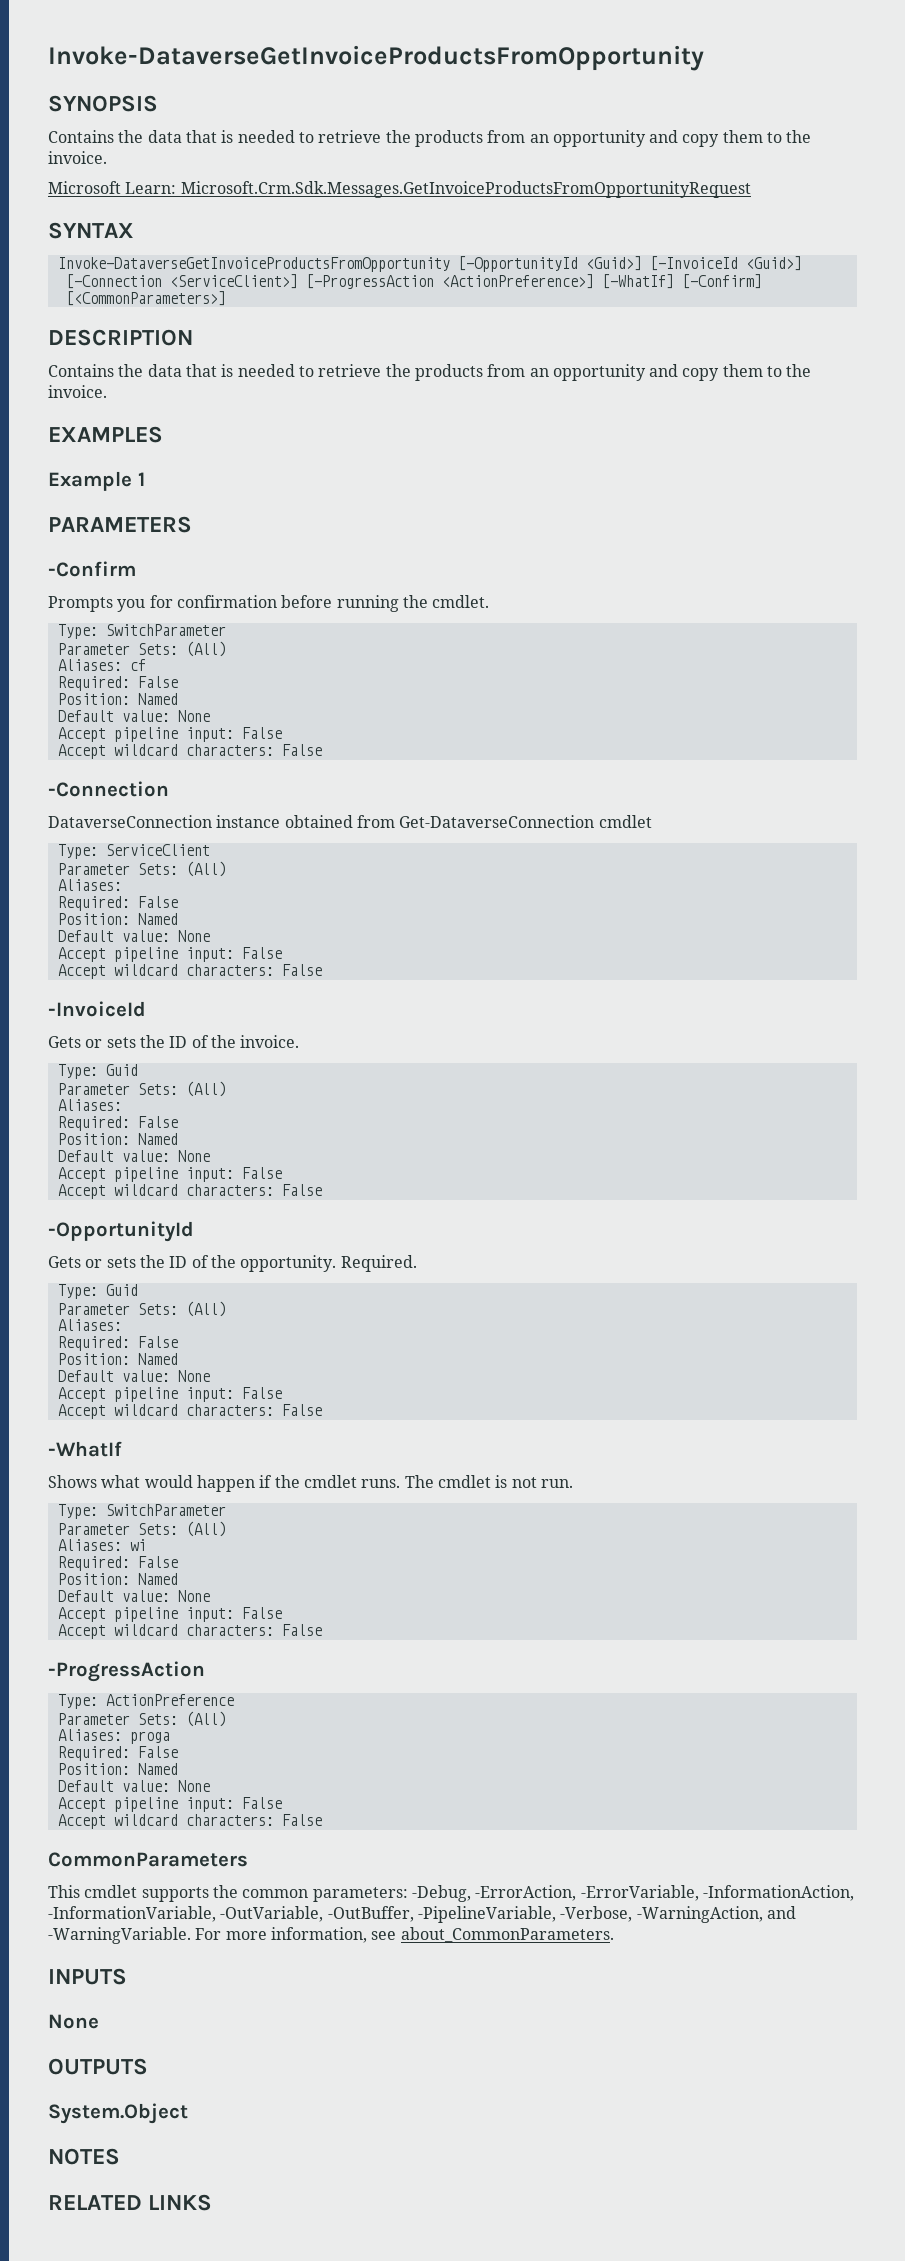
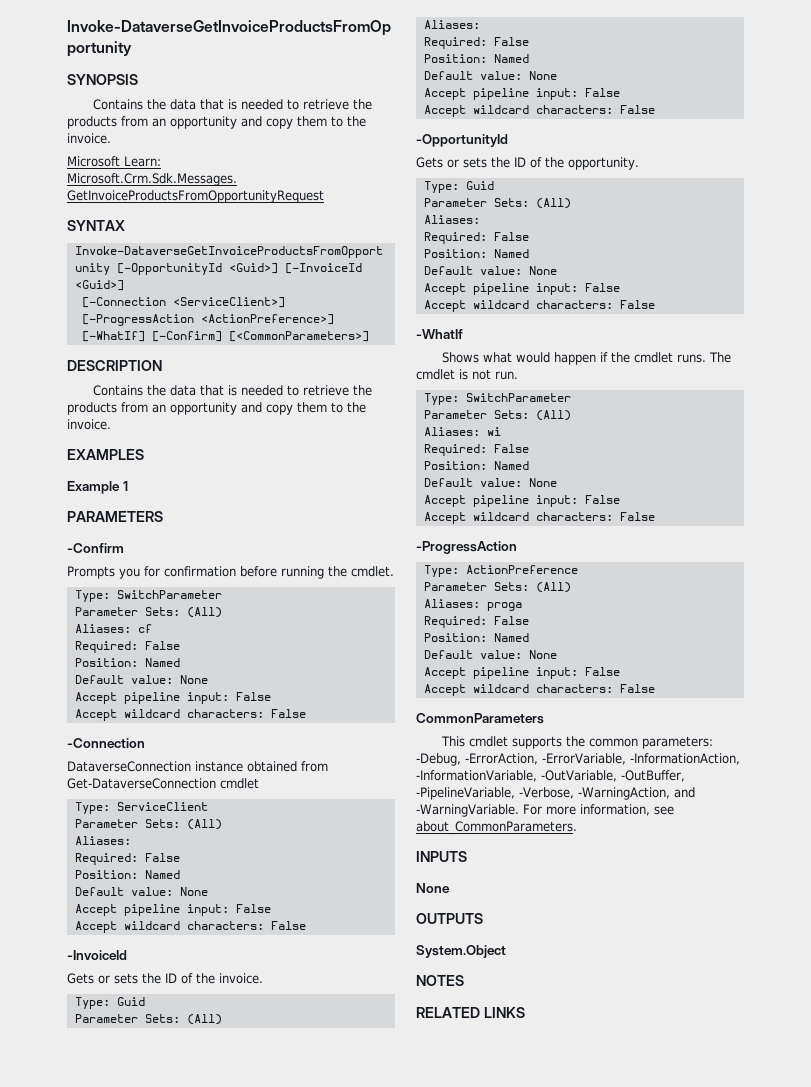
[340,1255,417,1272] Required. -> (639, 163) none

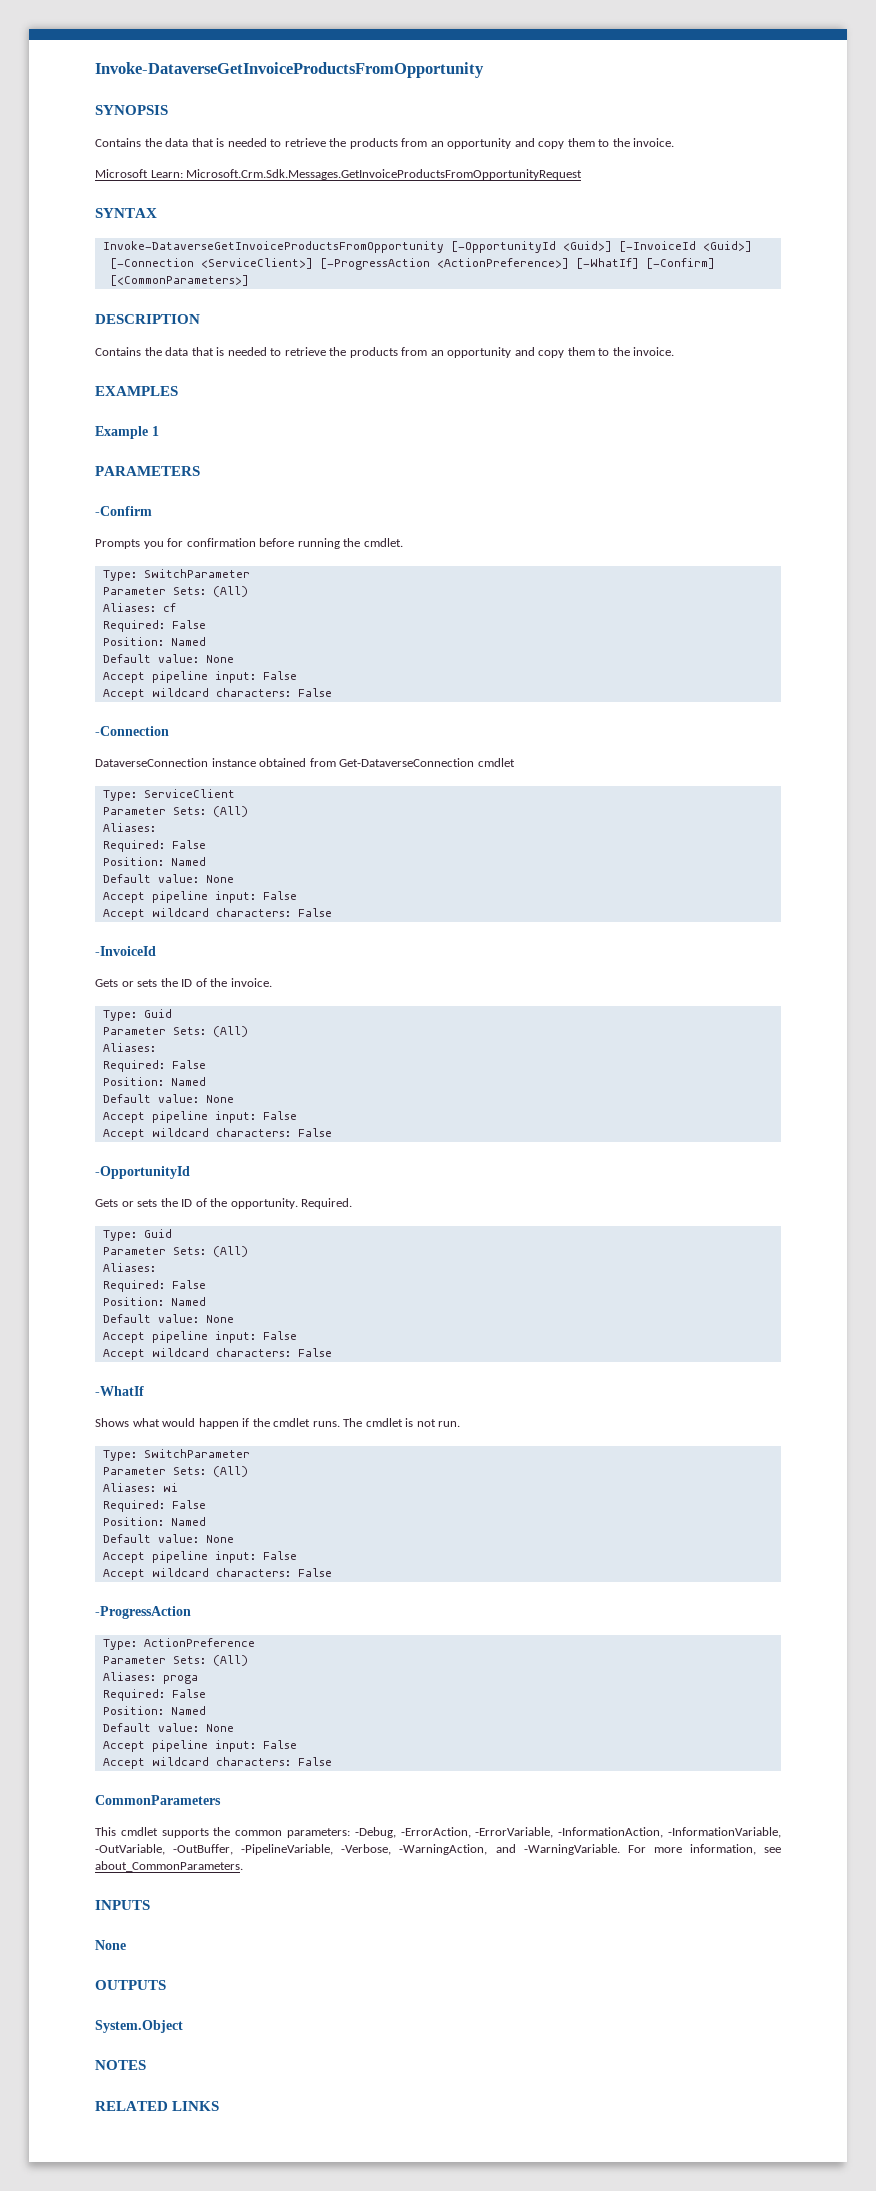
(639, 163) none -> [301,1198,353,1209] Required.

